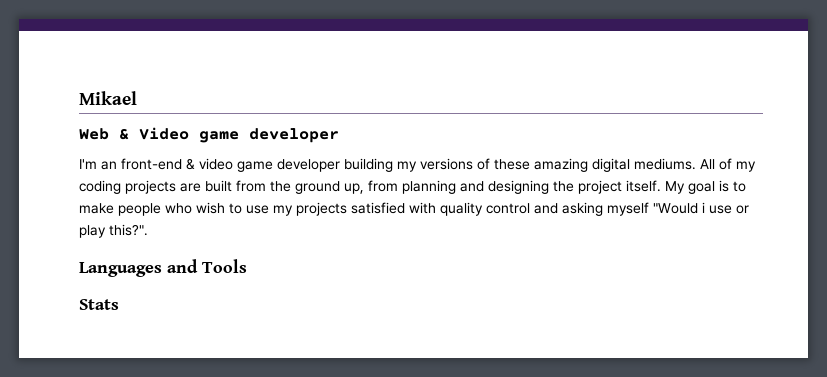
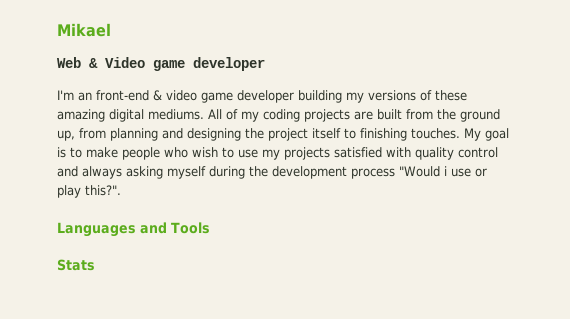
[626,180,661,192] itself. -> [312,128,460,141] itself to finishing touches.
(558, 208) none -> [82,166,122,179] always
(649, 209) none -> [209,166,395,179] during the development process

